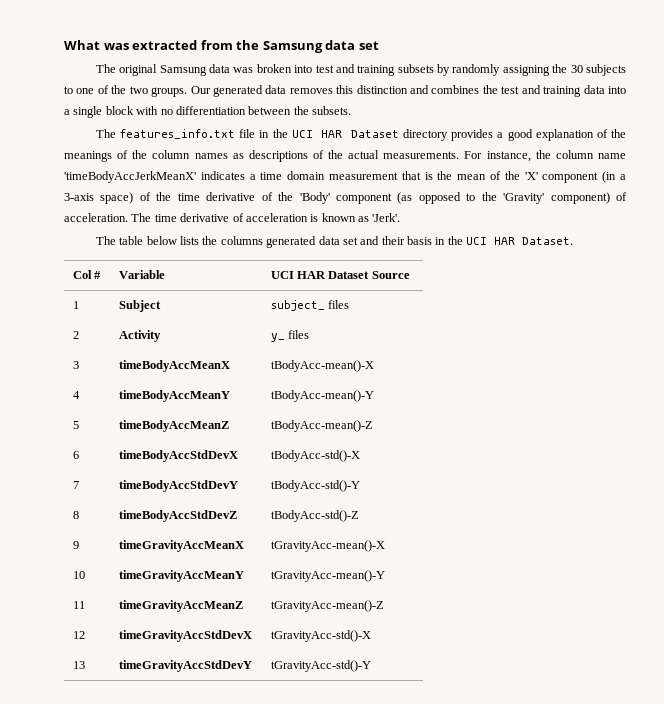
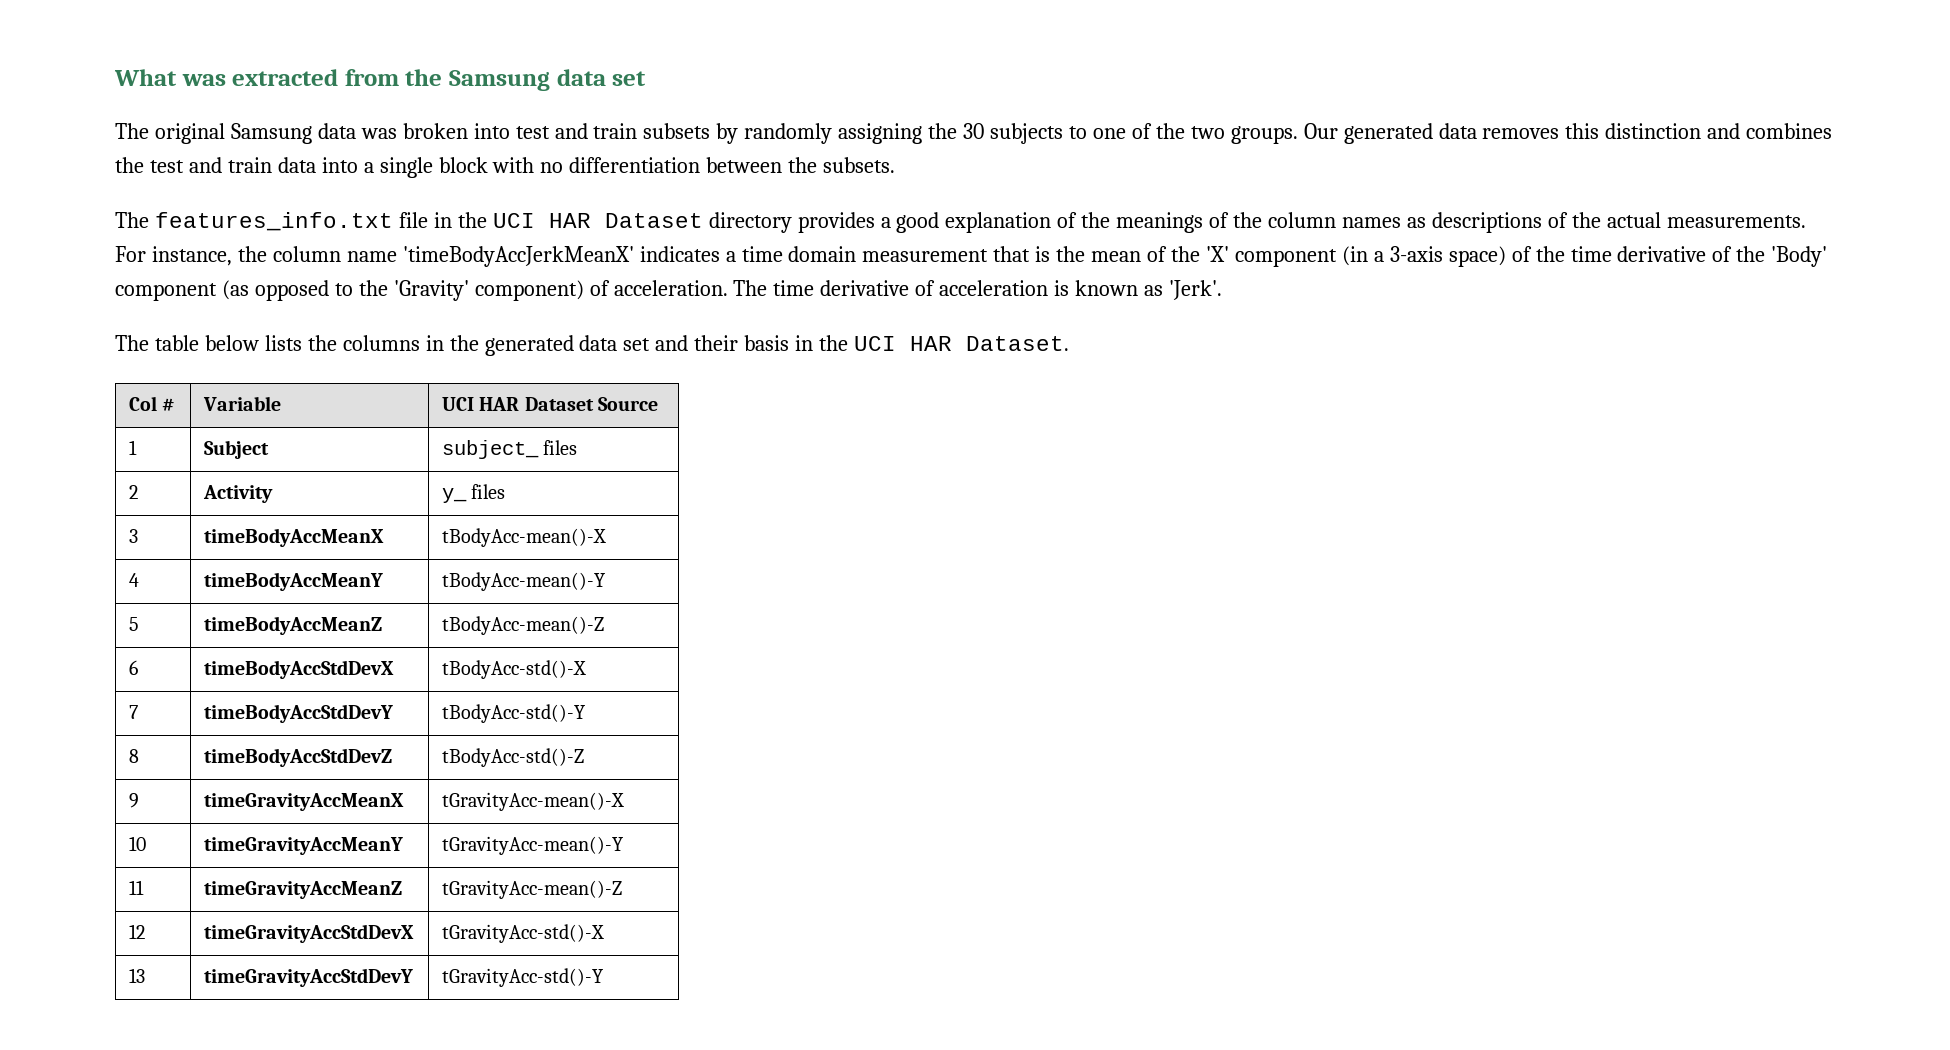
[357,65,396,76] training -> [593,123,638,139] train
[543,86,582,97] training -> [227,157,272,173] train
(263, 240) none -> [425,335,479,351] in the

